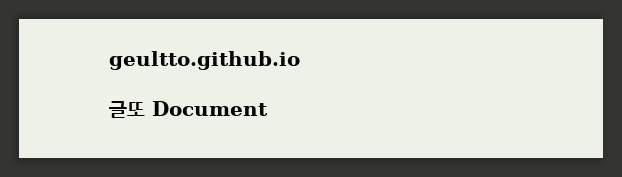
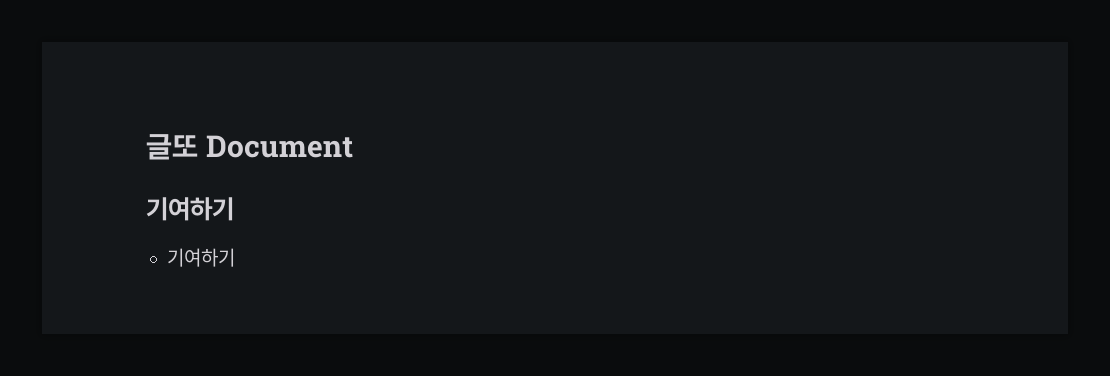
[109,51,300,70] geultto.github.io // -> (146, 147) none
(268, 108) none -> [146,197,234,221] [166,248,235,267] // 기여하기 // 기여하기

